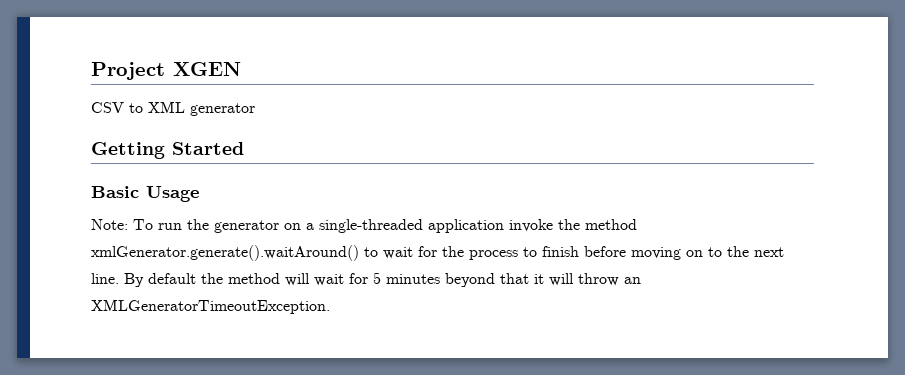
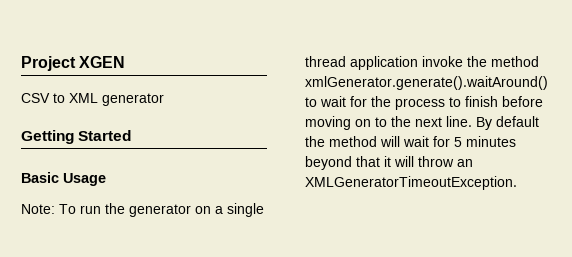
[319,219,423,233] single-threaded -> [227,203,264,217] [305,56,346,67] single thread

